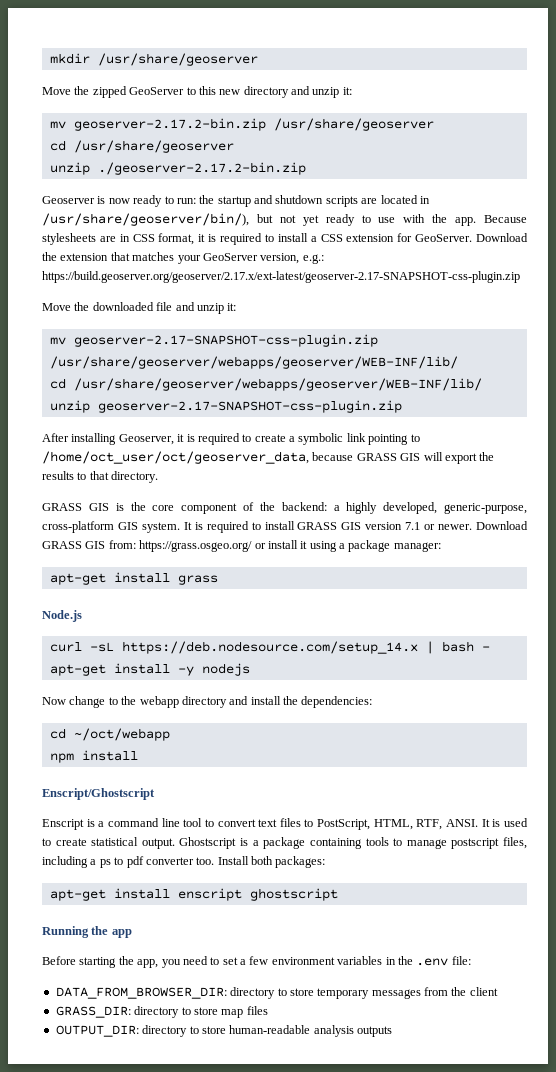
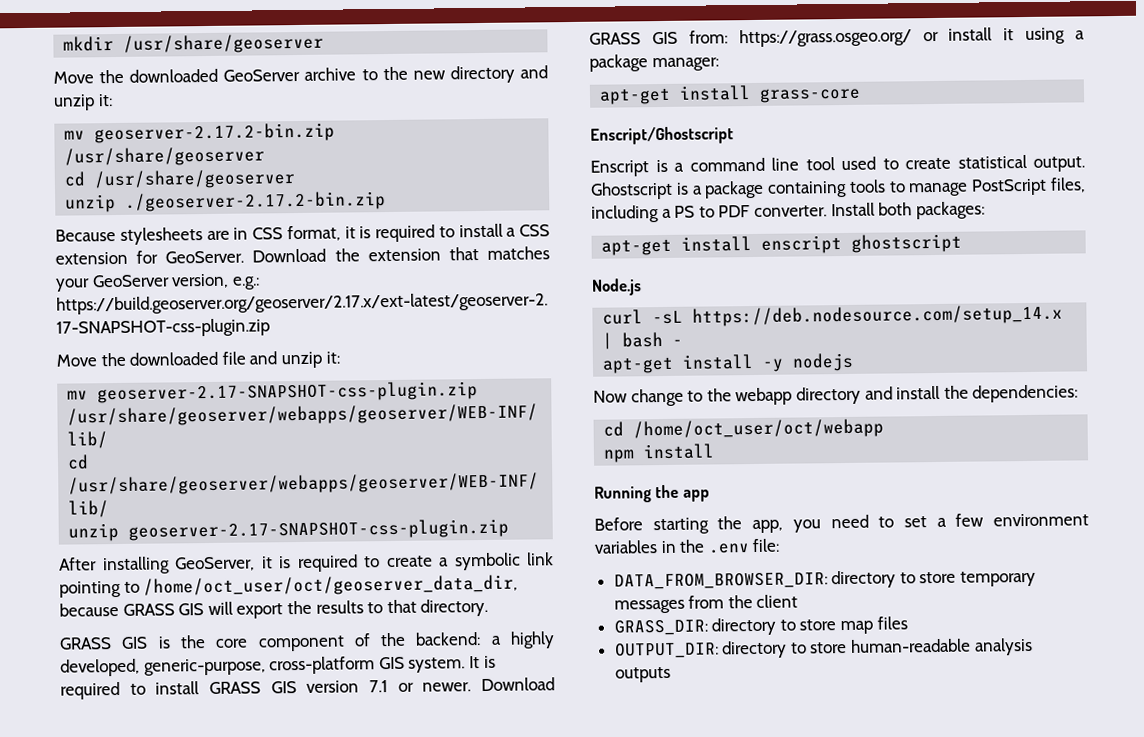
[92,86,216,98] zipped GeoServer to this -> [129,66,408,83] downloaded GeoServer archive to the
[42,195,430,207] [42,213,477,226] Geoserver is now ready to run: the startup and shutdown scripts are located in /usr/share/geoserver/bin/), but not yet ready to use with the app. -> (387, 201) none
[118,434,174,445] Geoserver, -> [175,556,255,572] GeoServer,
[42,451,309,464] /home/oct_user/oct/geoserver_data, -> [143,574,519,597] /home/oct_user/oct/geoserver_data_dir,
[177,575,218,585] grass -> [759,87,862,103] [590,126,734,145] [590,154,1085,177] [590,177,1086,200] [591,201,985,223] [601,233,963,256] grass-core // Enscript/Ghostscript // Enscript is a command line tool used to create statistical output. Ghostscript is a package containing tools to manage PostScript files, including a PS to PDF converter. Install both packages: // apt-get install enscript ghostscript
[73,728,170,741] ~/oct/webapp -> [633,418,885,440] /home/oct_user/oct/webapp
[42,788,155,800] [42,818,528,830] [42,837,528,849] [42,856,326,868] [49,888,338,901] // Enscript/Ghostscript // Enscript is a command line tool to convert text files to PostScript, HTML, RTF, ANSI. It is used to create statistical output. Ghostscript is a package containing tools to manage postscript files, including a ps to pdf converter too. Install both packages: // apt-get install enscript ghostscript -> (715, 451) none

